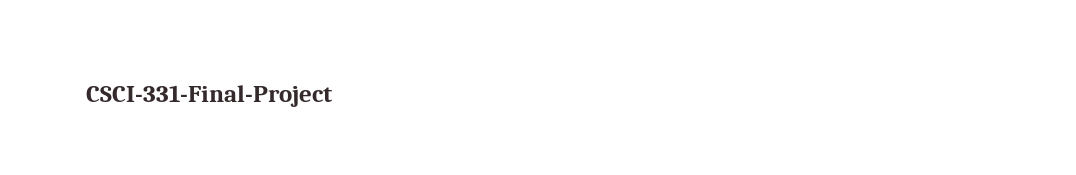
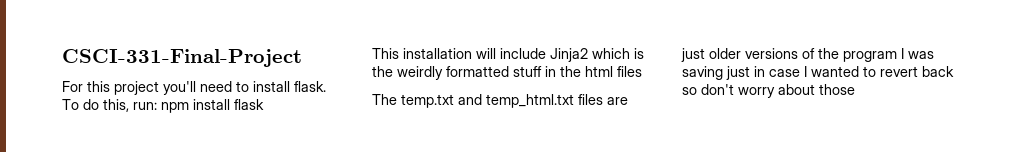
(333, 96) none -> [62,81,326,95] [62,99,264,113] [372,48,644,62] [372,66,642,80] [372,94,628,108] [681,48,934,62] [682,66,954,80] [682,84,855,98] // For this project you'll need to install flask. To do this, run: npm install flask // This installation will include Jinja2 which is the weirdly formatted stuff in the html files // The temp.txt and temp_html.txt files are just older versions of the program I was saving just in case I wanted to revert back so don't worry about those

